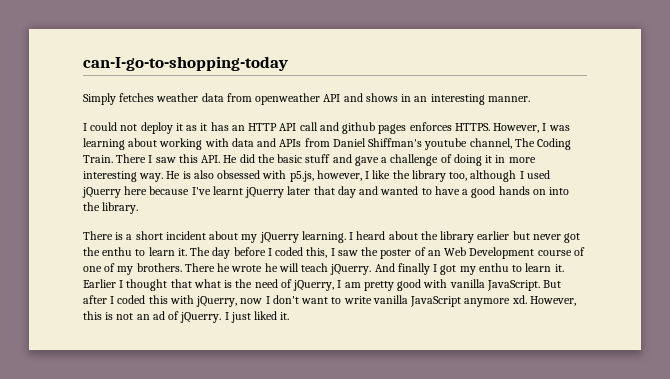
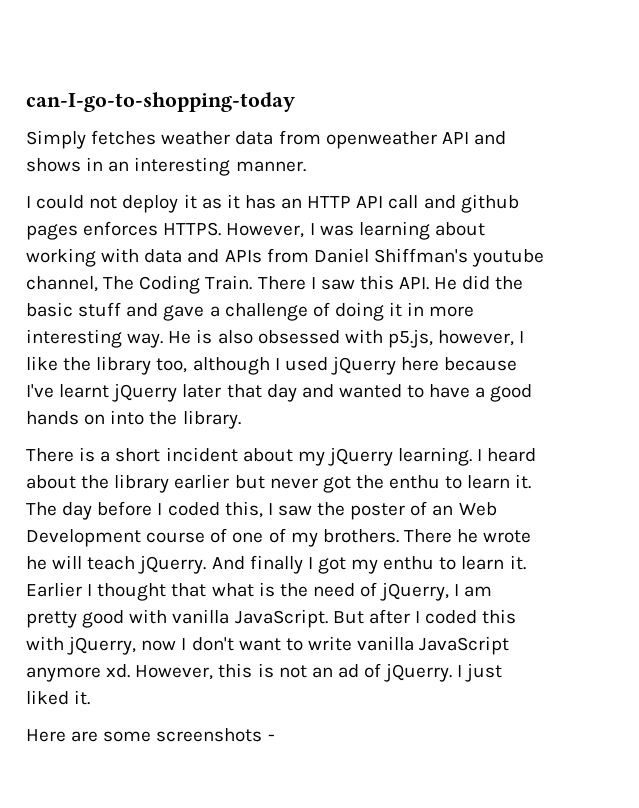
(290, 316) none -> [26,728,275,742] // Here are some screenshots -

